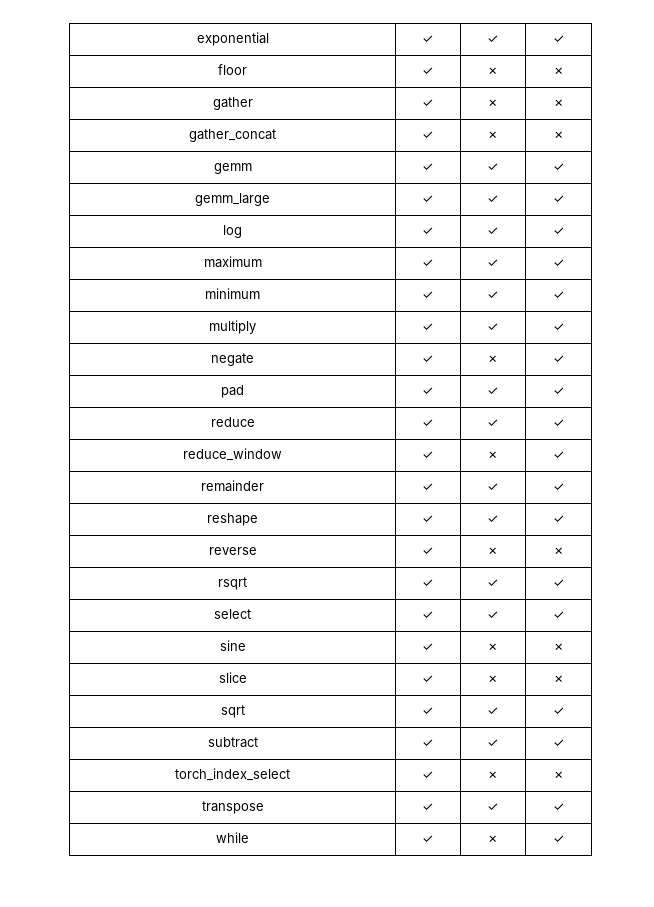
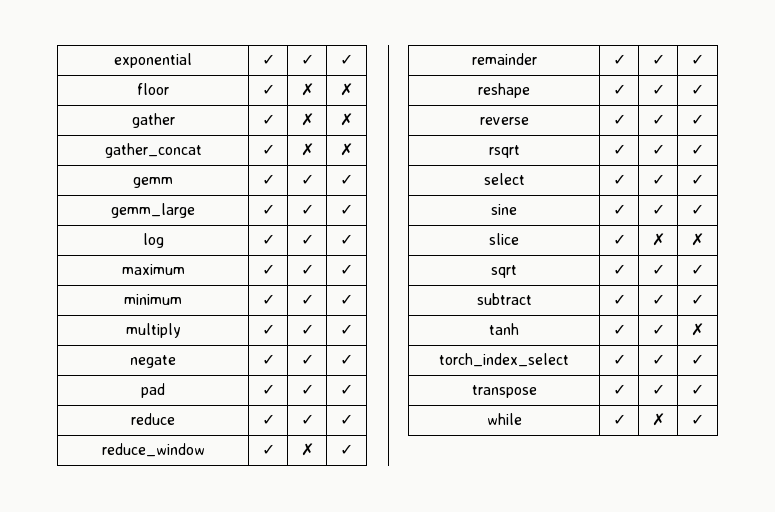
[487,355,499,363] ✗ -> [300,354,314,365] ✓
[487,547,499,555] [552,547,565,555] ✗ | ✗ -> [651,114,665,125] [691,114,704,125] ✓ | ✓
[487,643,499,651] [552,643,565,651] ✗ | ✗ -> [651,204,665,215] [691,204,704,215] ✓ | ✓
(565, 743) none -> [489,323,519,335] [612,324,626,335] [651,324,665,335] [691,323,704,336] // tanh | ✓ | ✓ | ✗
[487,771,499,779] [552,771,565,779] ✗ | ✗ -> [651,354,665,365] [691,354,704,365] ✓ | ✓

